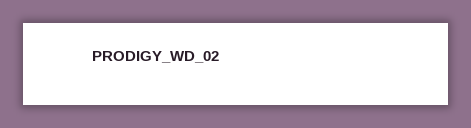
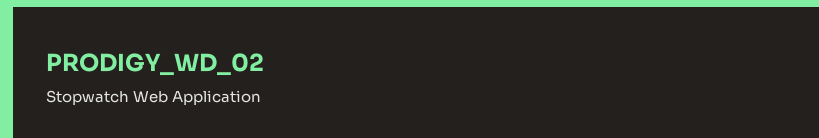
(219, 57) none -> [46,90,262,105] // Stopwatch Web Application

